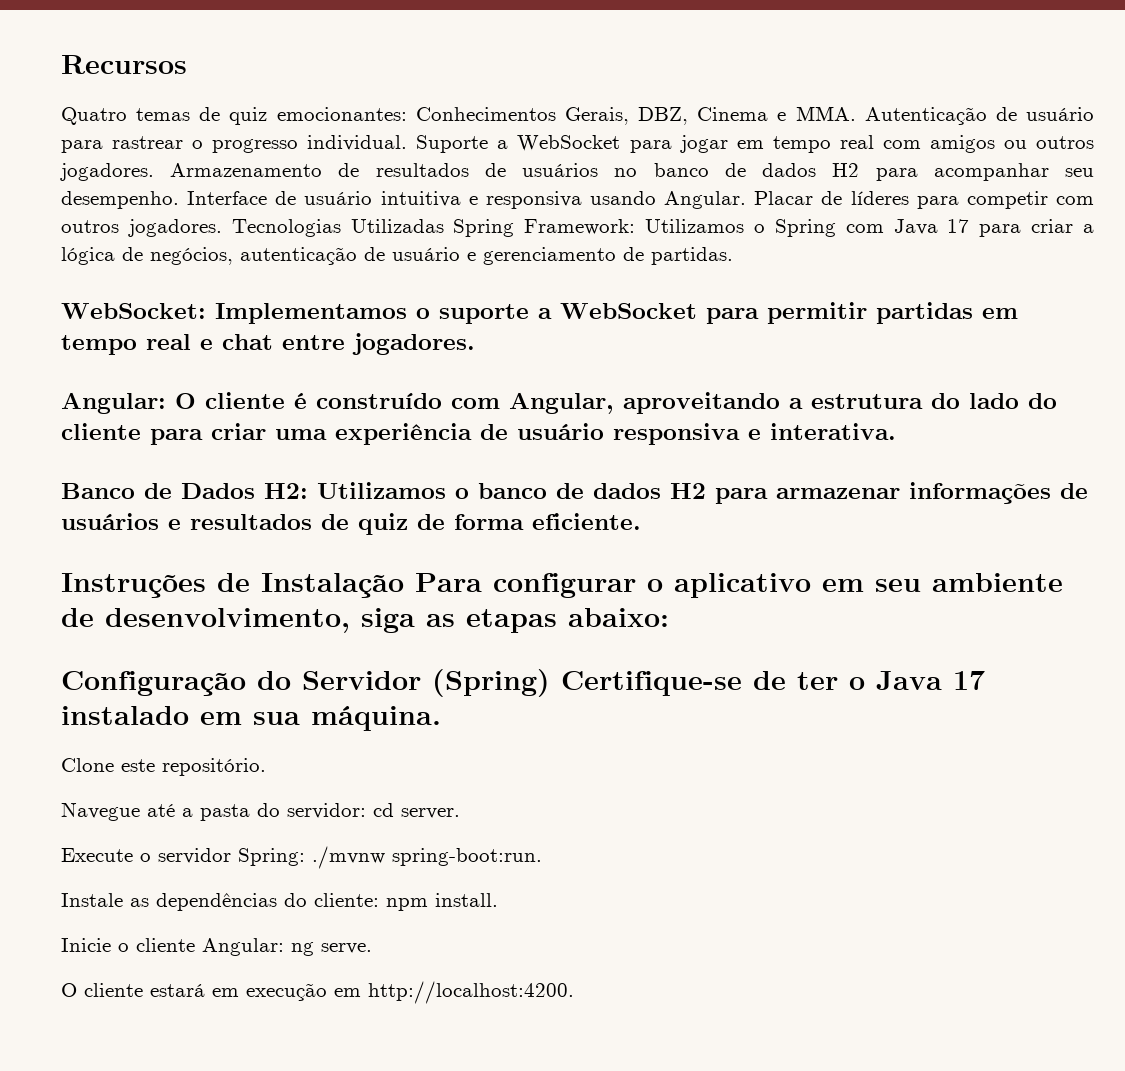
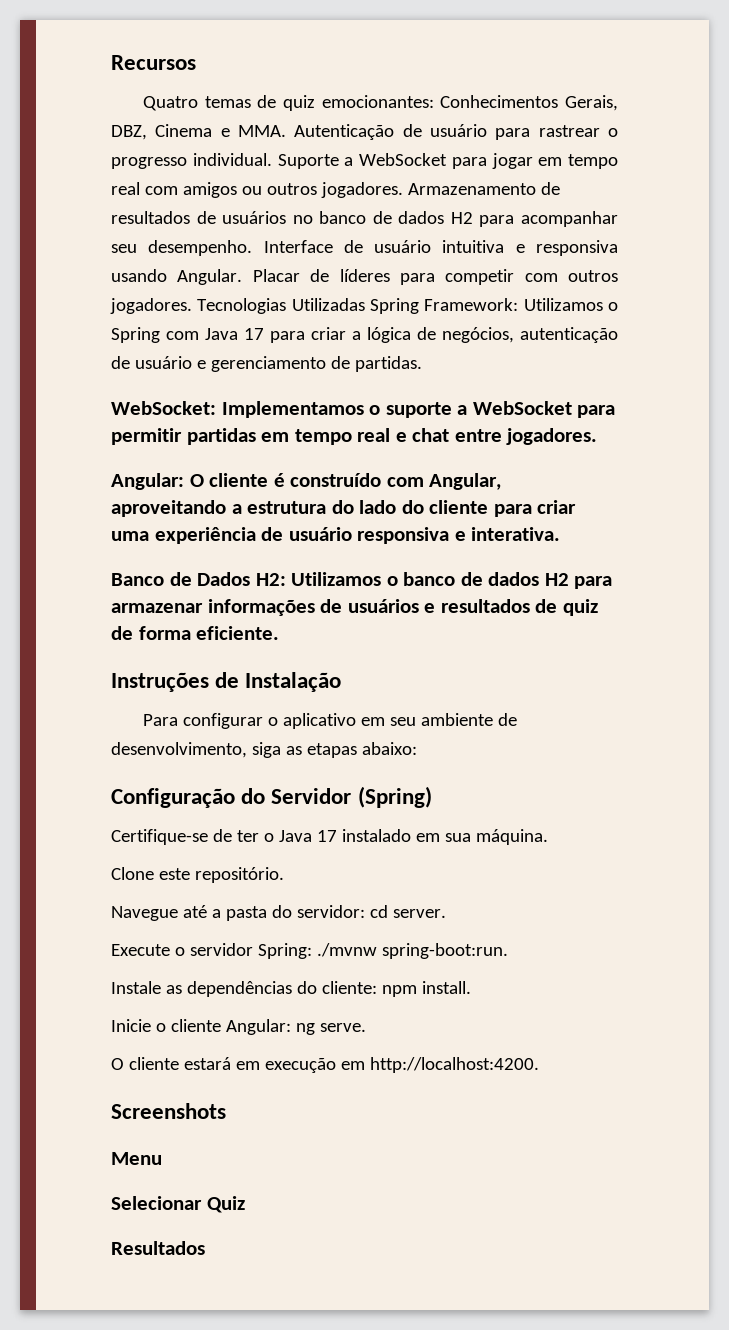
(404, 585) none -> (342, 682) //
(550, 683) none -> (432, 797) //
(574, 992) none -> [111,1103,226,1119] [111,1152,162,1165] [111,1196,245,1213] [111,1241,205,1255] // Screenshots // Menu // Selecionar Quiz // Resultados

